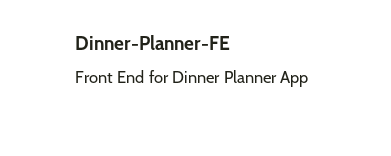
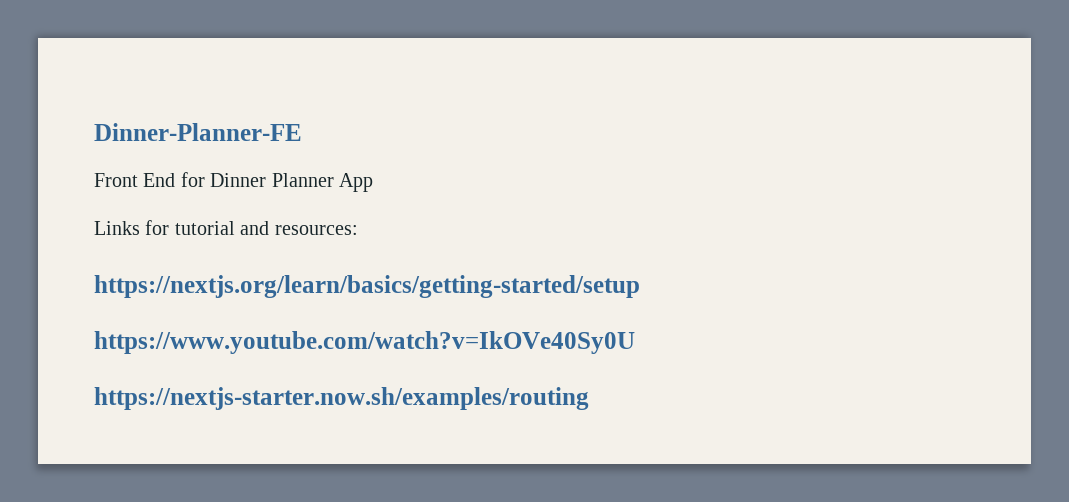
(309, 79) none -> [94,220,358,235] [94,275,640,298] [94,331,635,354] [94,387,589,410] // Links for tutorial and resources: // https://nextjs.org/learn/basics/getting-started/setup // https://www.youtube.com/watch?v=IkOVe40Sy0U // https://nextjs-starter.now.sh/examples/routing

